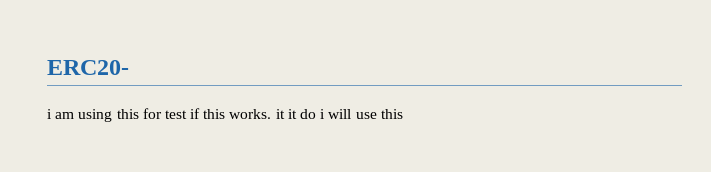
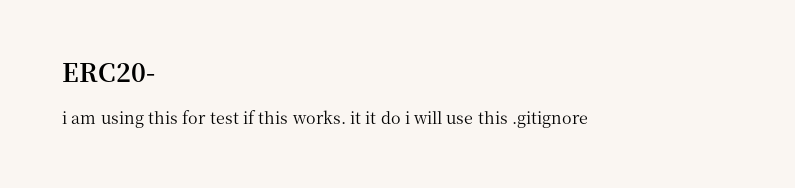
(403, 114) none -> [512,111,589,128] .gitignore

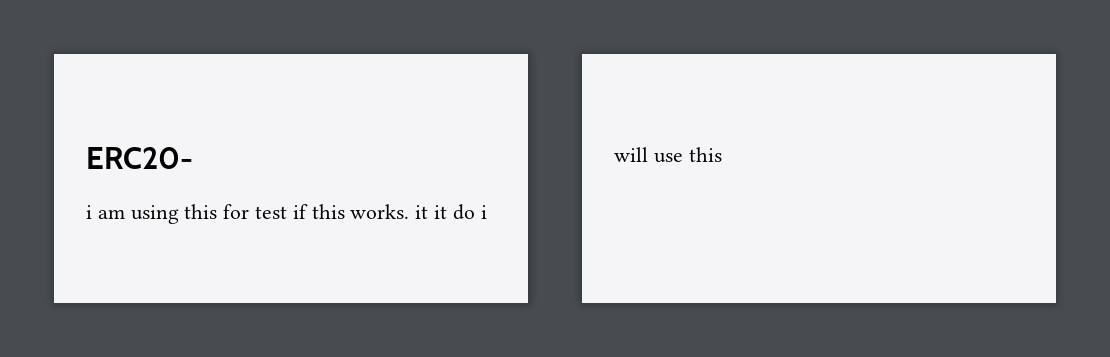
[512,111,589,128] .gitignore -> (722, 154) none

